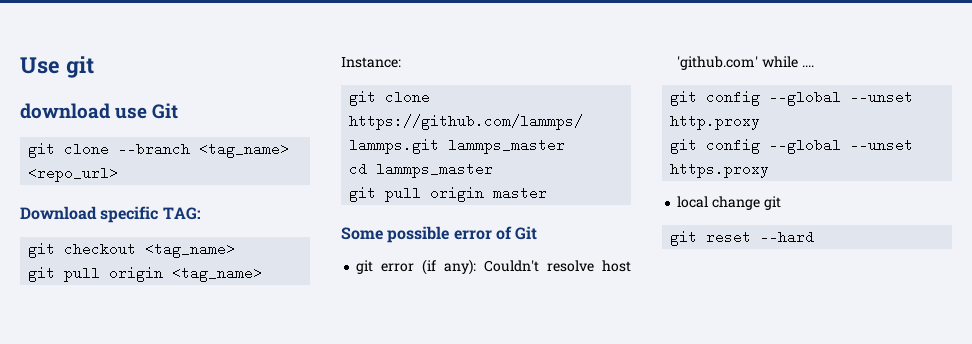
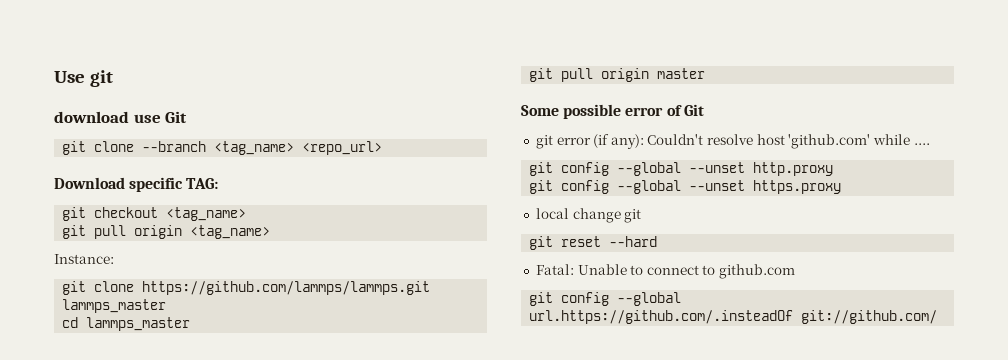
(815, 237) none -> [535,264,796,279] [529,292,682,306] [529,310,938,324] // Fatal: Unable to connect to github.com // git config --global url.https://github.com/.insteadOf git://github.com/

